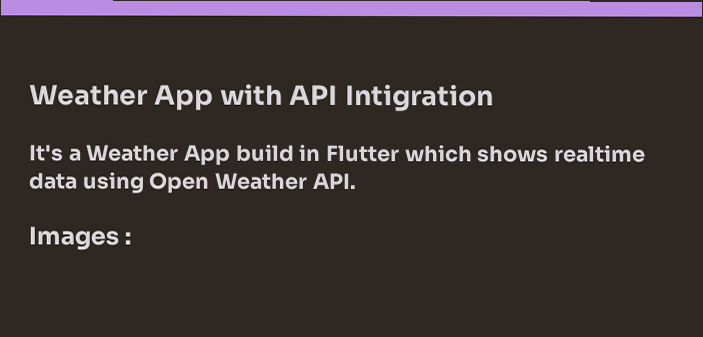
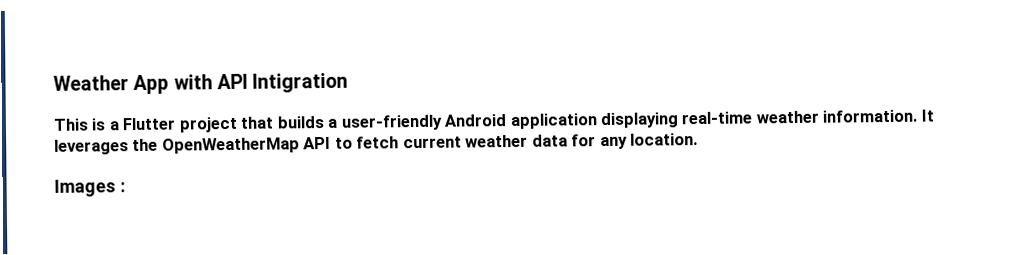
[29,143,647,166] [28,171,356,194] It's a Weather App build in Flutter which shows realtime data using Open Weather API. -> [53,109,934,133] [54,133,699,155] This is a Flutter project that builds a user-friendly Android application displaying real-time weather information. It leverages the OpenWeatherMap API to fetch current weather data for any location.

